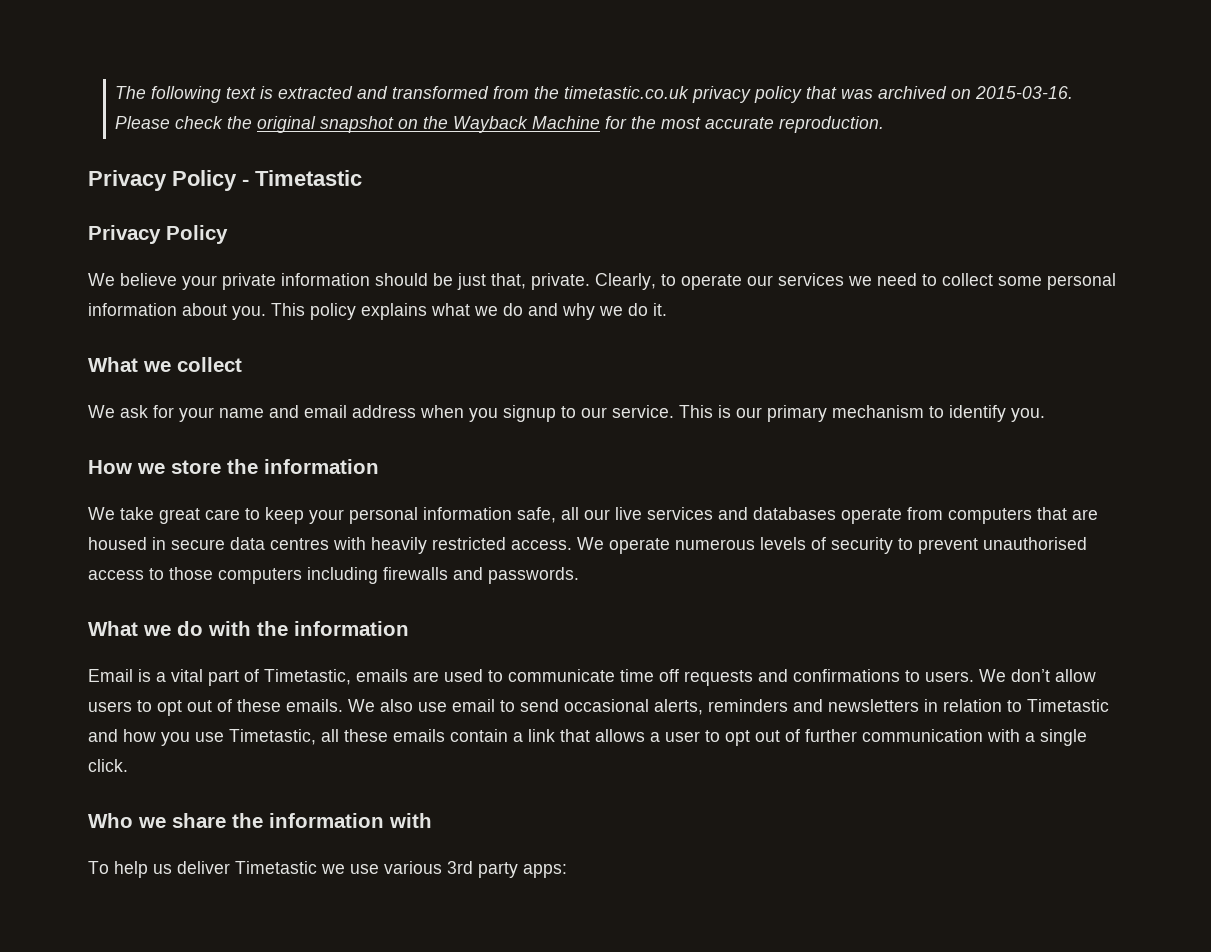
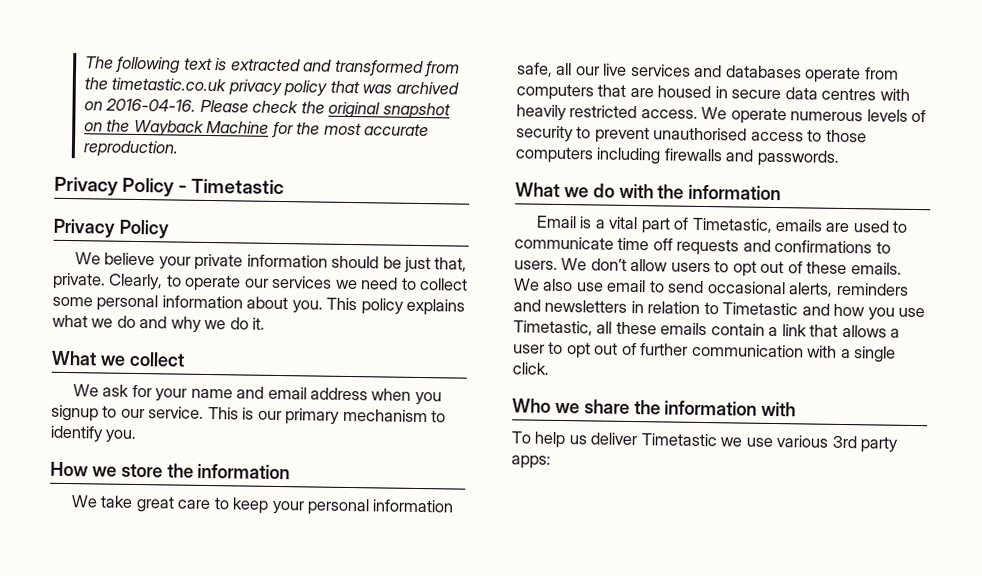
[975,86,1074,99] 2015-03-16. -> [105,98,197,112] 2016-04-16.

